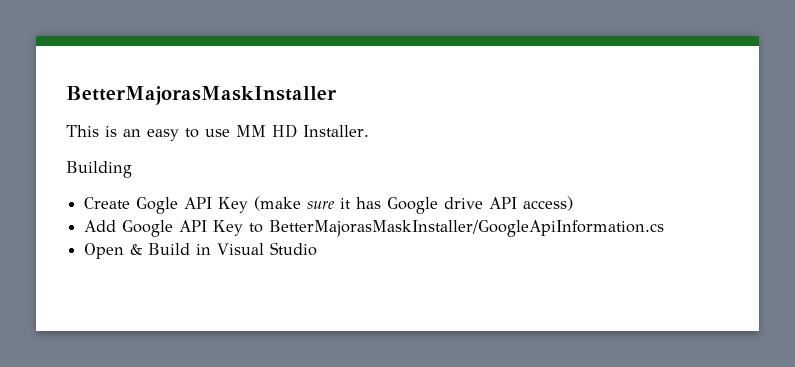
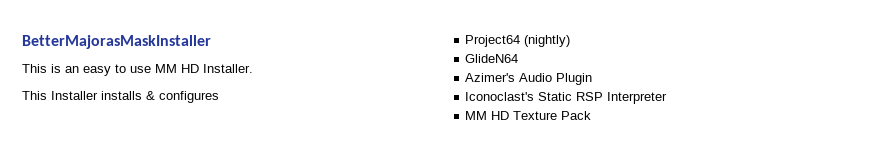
[66,161,132,178] [84,196,574,214] [84,220,665,237] [84,242,318,259] Building // Create Gogle API Key (make sure it has Google drive API access) // Add Google API Key to BetterMajorasMaskInstaller/GoogleApiInformation.cs // Open & Build in Visual Studio -> [22,91,219,103] [465,35,571,47] [465,54,519,63] [465,73,593,85] [465,92,668,104] [465,111,592,120] This Installer installs & configures // Project64 (nightly) // GlideN64 // Azimer's Audio Plugin // Iconoclast's Static RSP Interpreter // MM HD Texture Pack

